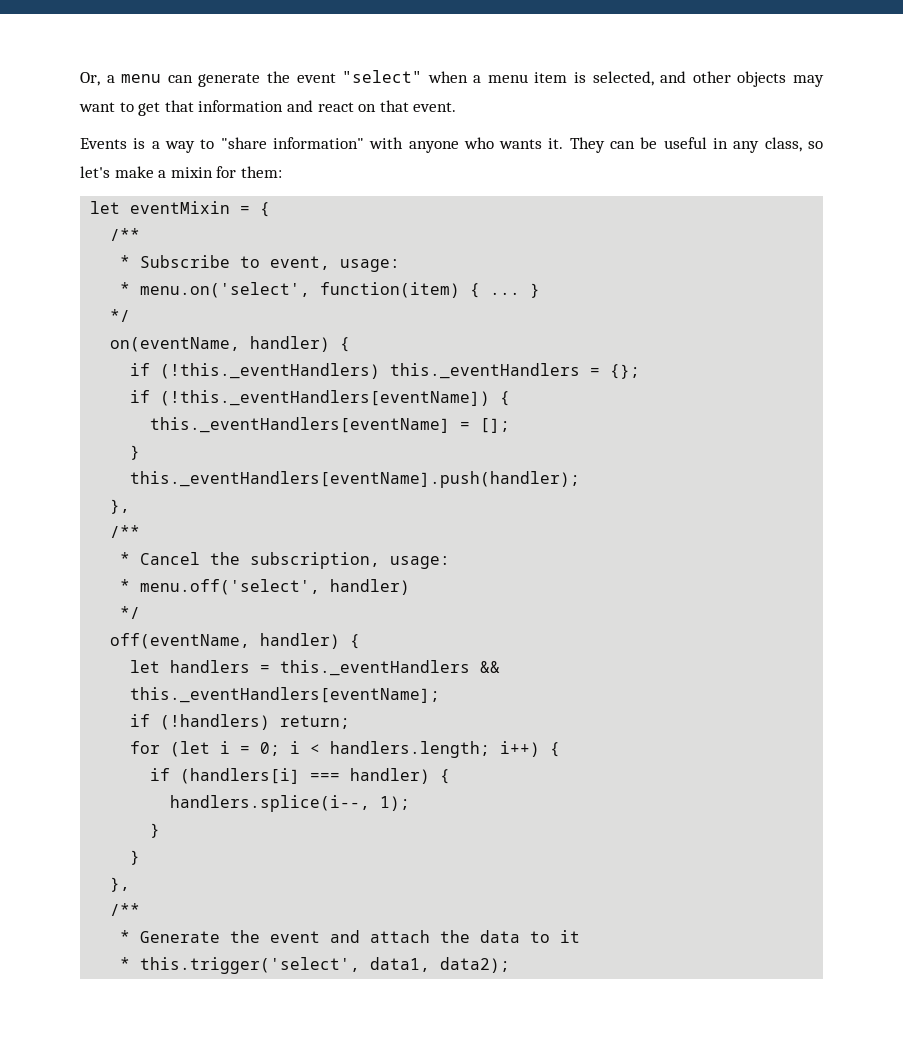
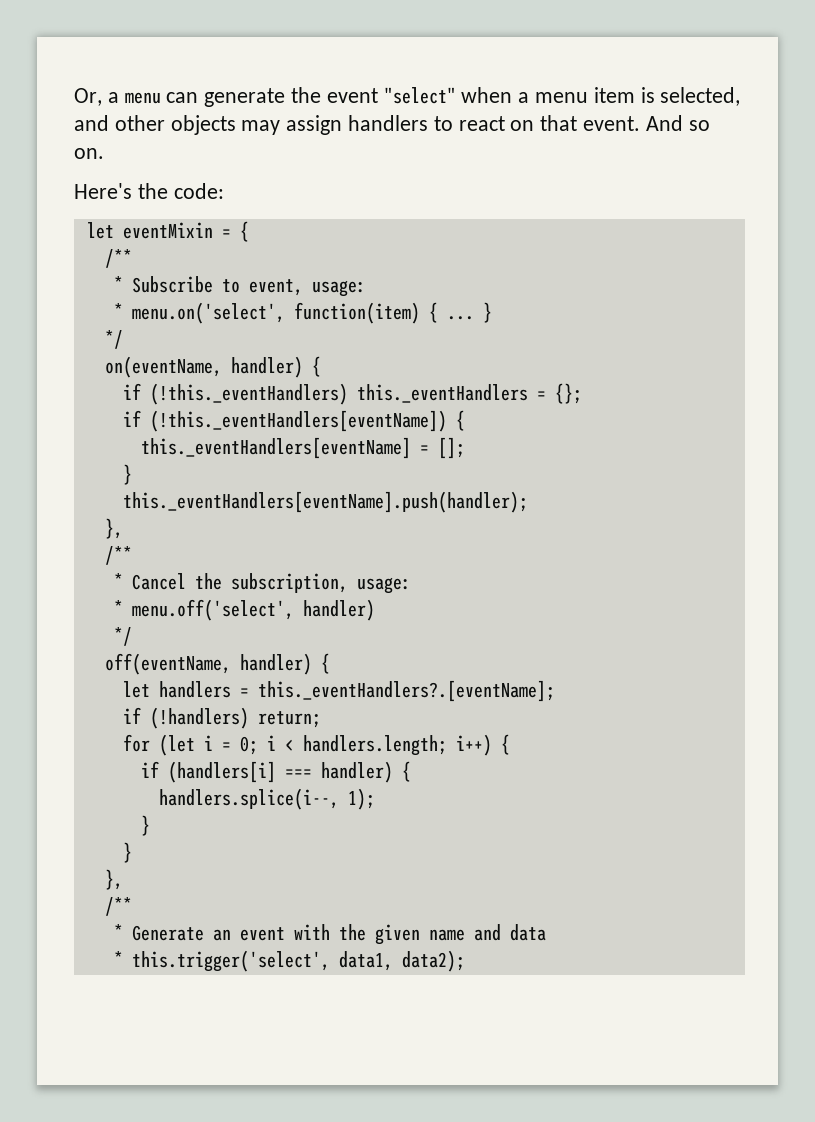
[79,100,457,116] [80,137,823,153] [80,166,282,178] want to get that information and react on that event. // Events is a way to "share information" with anyone who wants it. They can be useful in any class, so let's make a mixin for them: -> [286,115,710,135] [74,148,104,159] [74,183,224,199] assign handlers to react on that event. And so on. // Here's the code:
[280,660,501,676] [130,687,441,703] this._eventHandlers && this._eventHandlers[eventName]; -> [257,680,555,702] this._eventHandlers?.[eventName];
[230,930,471,943] the event and attach the -> [212,924,501,945] an event with the given name and
[530,930,581,943] to it -> (546, 932) none

